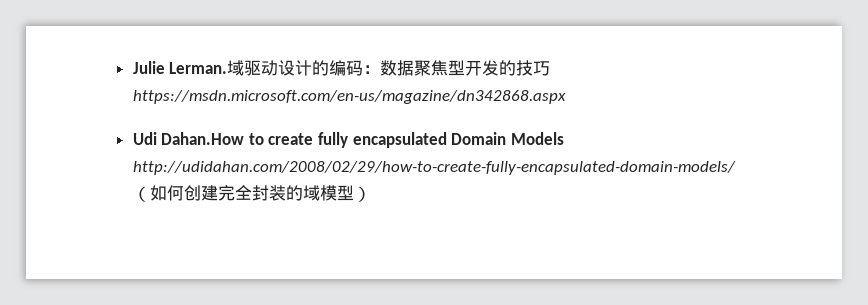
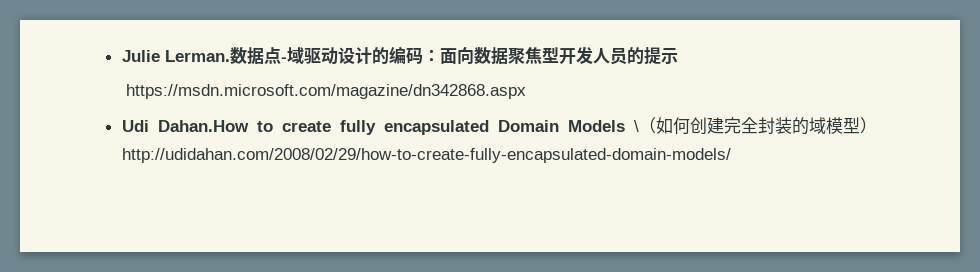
(228, 68) none -> [229,47,287,65] 数据点-
(381, 69) none -> [439,47,474,64] 面向
[499,60,551,76] [132,90,566,104] 的技巧https://msdn.microsoft.com/en-us/magazine/dn342868.aspx -> [592,47,678,65] [126,84,527,99] 人员的提示 // https://msdn.microsoft.com/magazine/dn342868.aspx
[132,161,736,175] http://udidahan.com/2008/02/29/how-to-create-fully-encapsulated-domain-models/ -> [634,120,640,132] \
(371, 194) none -> [121,148,731,163] http://udidahan.com/2008/02/29/how-to-create-fully-encapsulated-domain-models/

